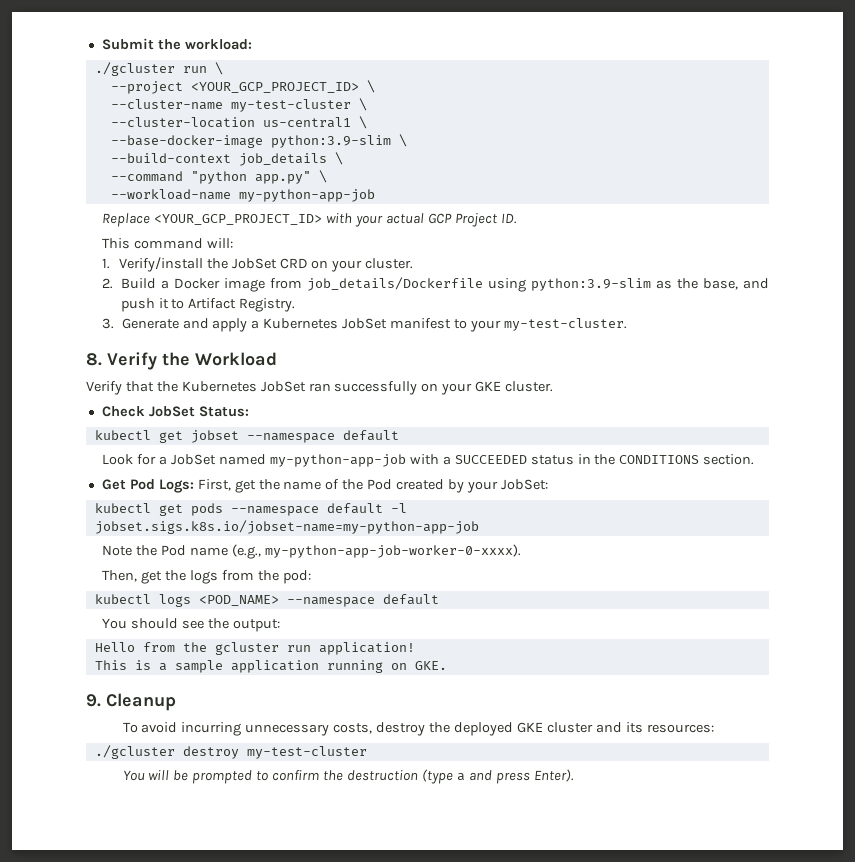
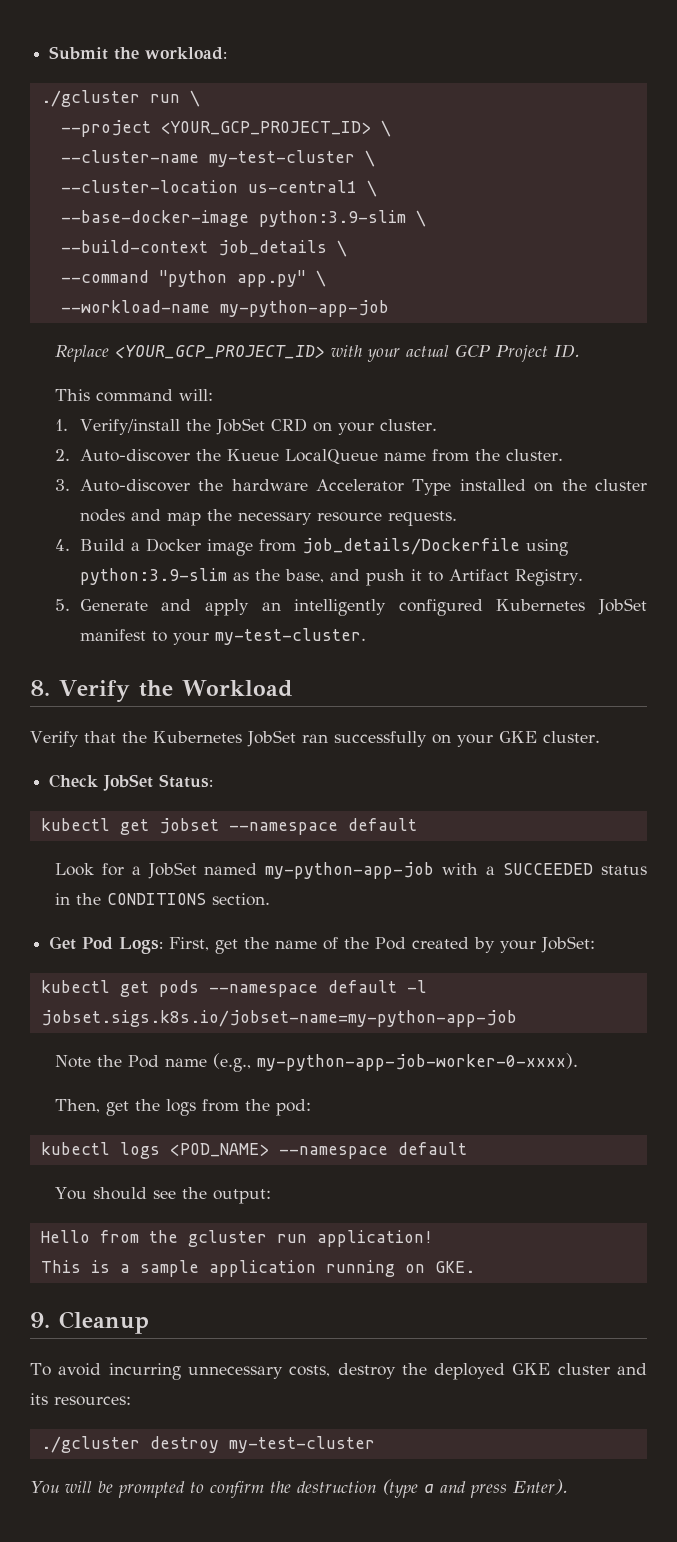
(114, 283) none -> [79,449,563,464] [54,479,648,496] [79,509,457,526] [54,539,70,551] Auto-discover the Kueue LocalQueue name from the cluster. // 3. Auto-discover the hardware Accelerator Type installed on the cluster nodes and map the necessary resource requests. // 4.
[102,318,115,329] 3. -> [54,599,70,611] 5.
[251,320,260,329] a -> [261,599,483,616] an intelligently configured

